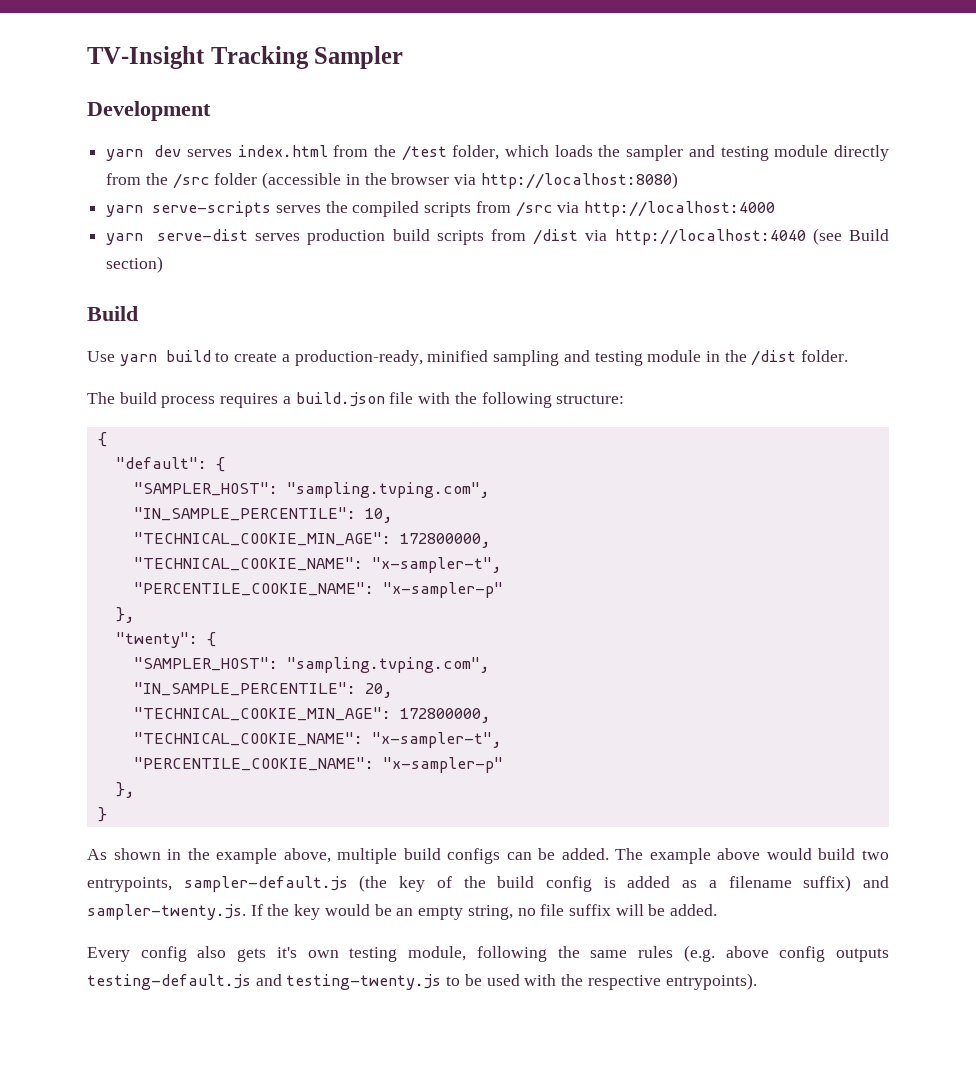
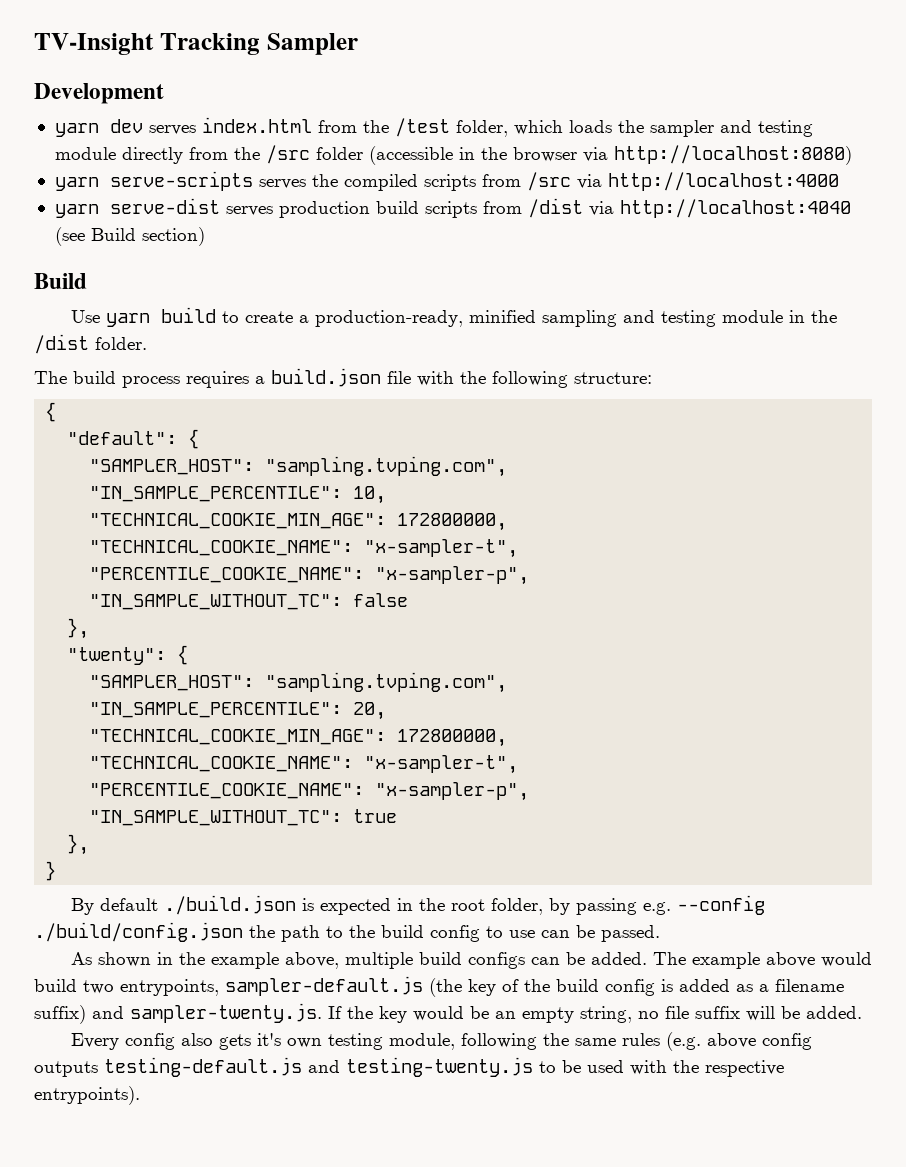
[382,582,503,598] "x-sampler-p" -> [375,566,530,585] [89,593,409,610] "x-sampler-p", // "IN_SAMPLE_WITHOUT_TC": false
[382,757,503,773] "x-sampler-p" -> [375,782,530,801] [89,809,398,826] "x-sampler-p", // "IN_SAMPLE_WITHOUT_TC": true
(107, 814) none -> [70,895,765,915] [34,922,660,942] // By default ./build.json is expected in the root folder, by passing e.g. --config ./build/config.json the path to the build config to use can be passed.

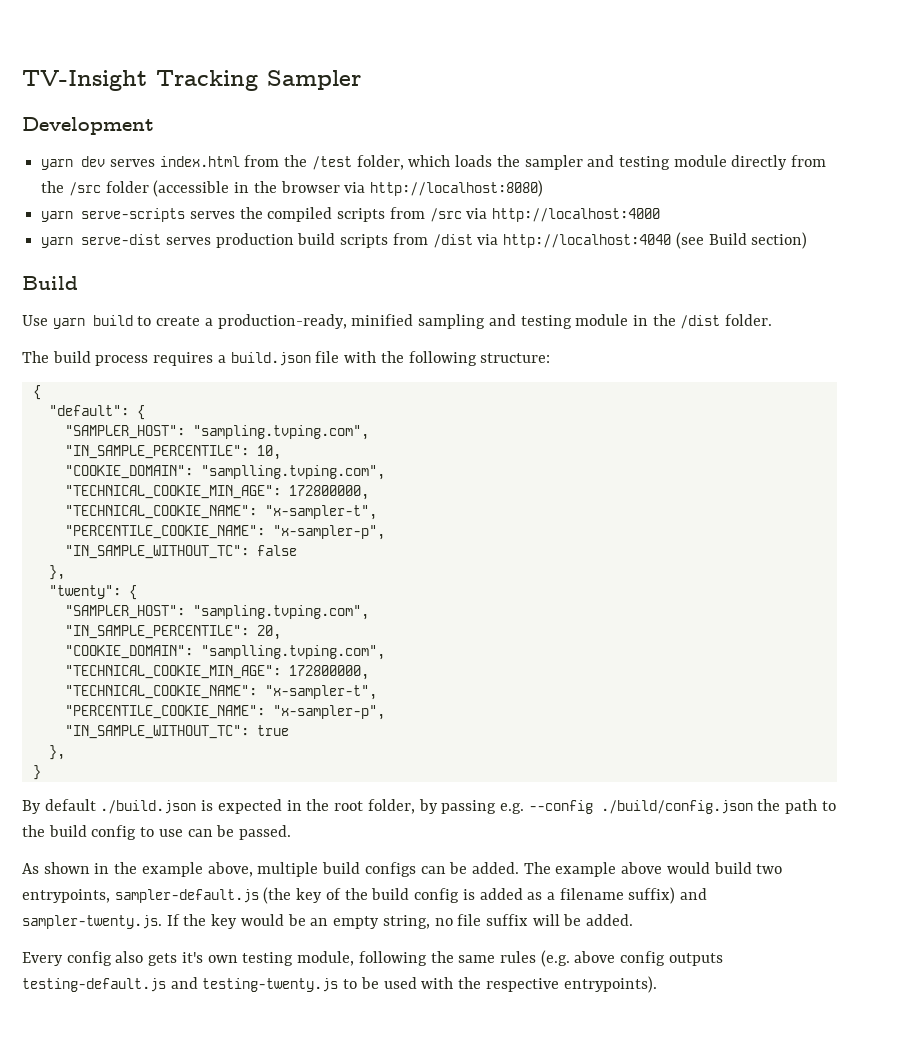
(387, 495) none -> [64,465,385,480] // "COOKIE_DOMAIN": "samplling.tvping.com",
(387, 711) none -> [64,645,385,660] // "COOKIE_DOMAIN": "samplling.tvping.com",

